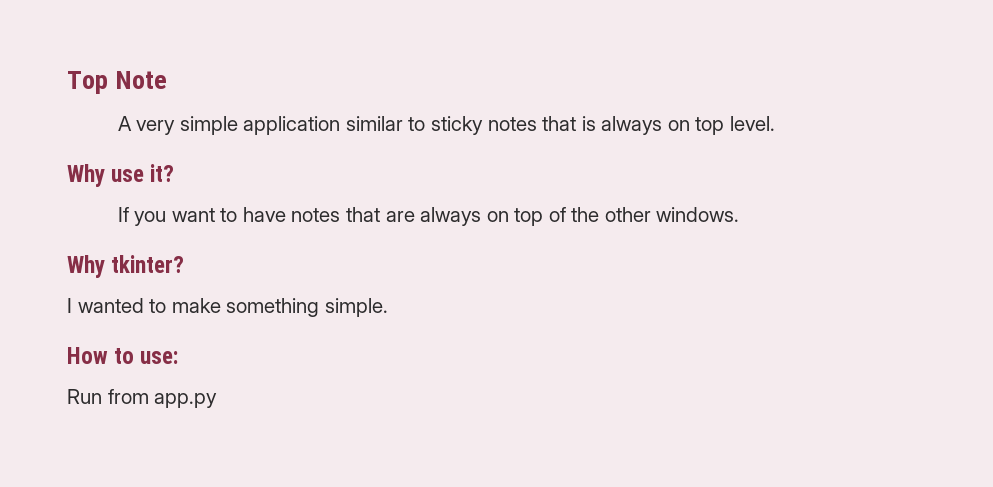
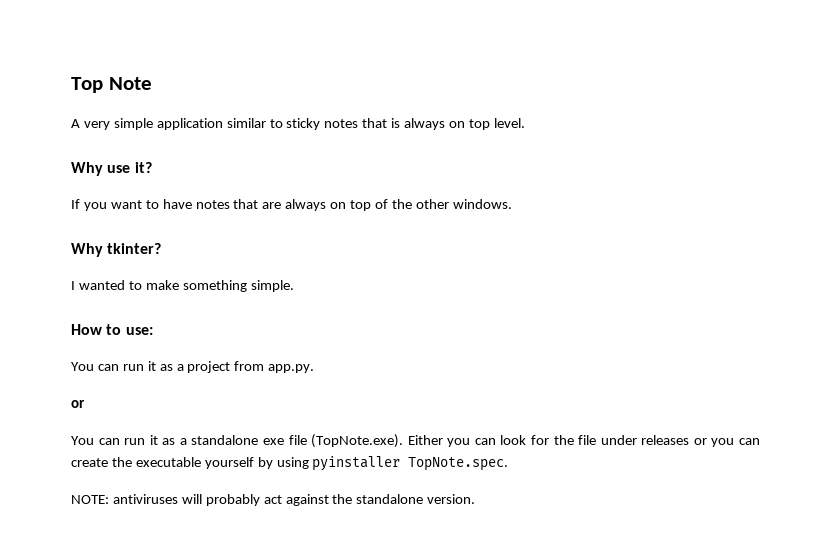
[67,389,218,408] Run from app.py -> [71,361,315,373] [71,400,85,408] [71,434,760,448] [71,456,509,471] [71,494,476,506] You can run it as a project from app.py. // or // You can run it as a standalone exe file (TopNote.exe). Either you can look for the file under releases or you can create the executable yourself by using pyinstaller TopNote.spec. // NOTE: antiviruses will probably act against the standalone version.

